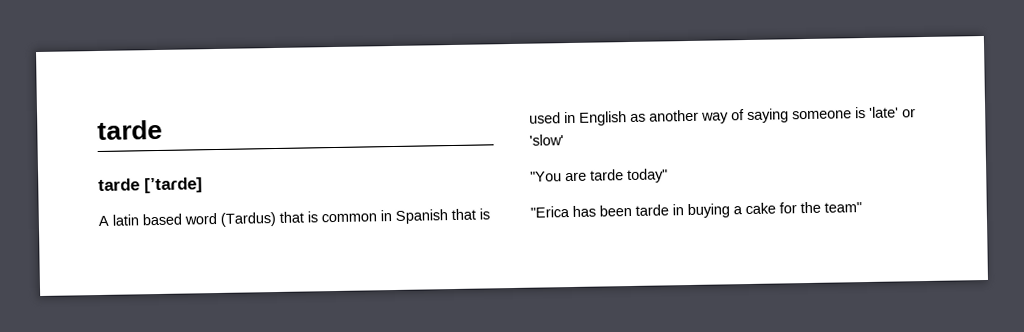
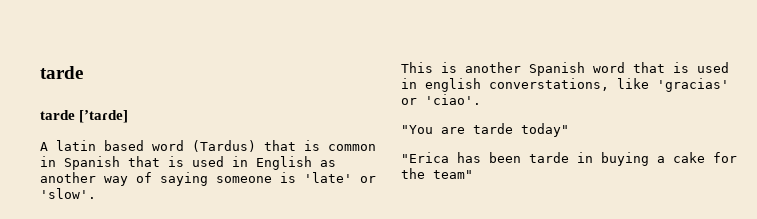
[529,134,564,146] 'slow' -> [40,188,96,199] [401,62,729,76] [401,78,729,92] [401,94,481,105] 'slow'. // This is another Spanish word that is used in english converstations, like 'gracias' or 'ciao'.

